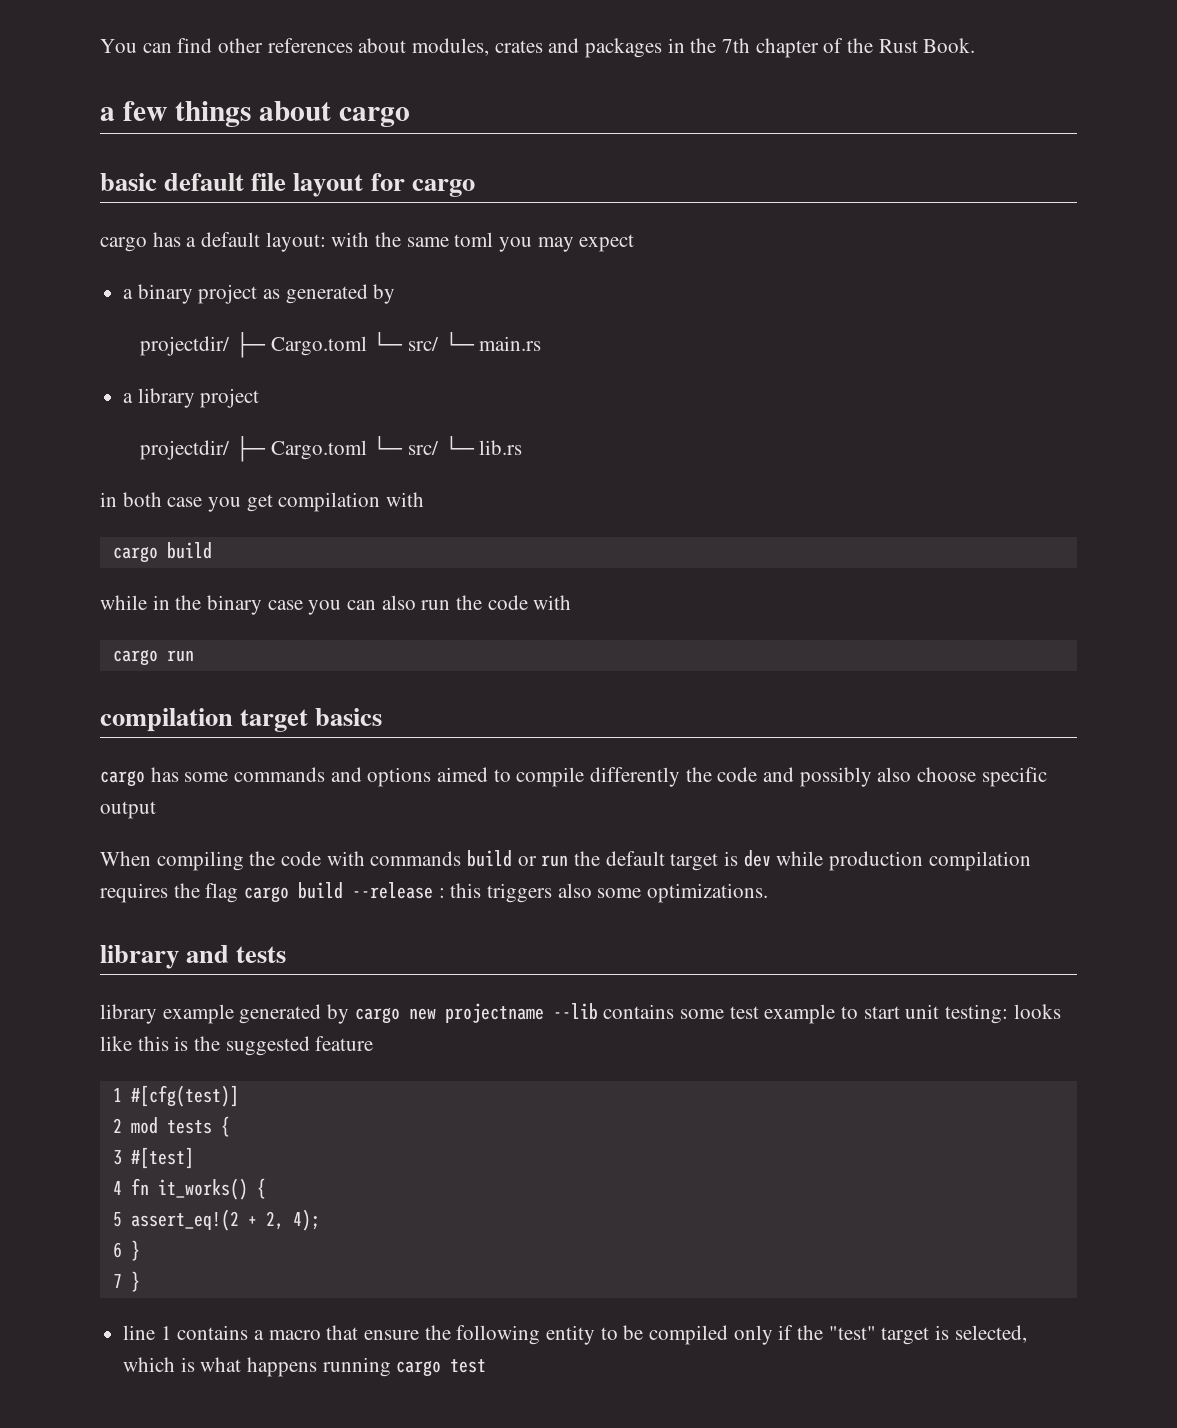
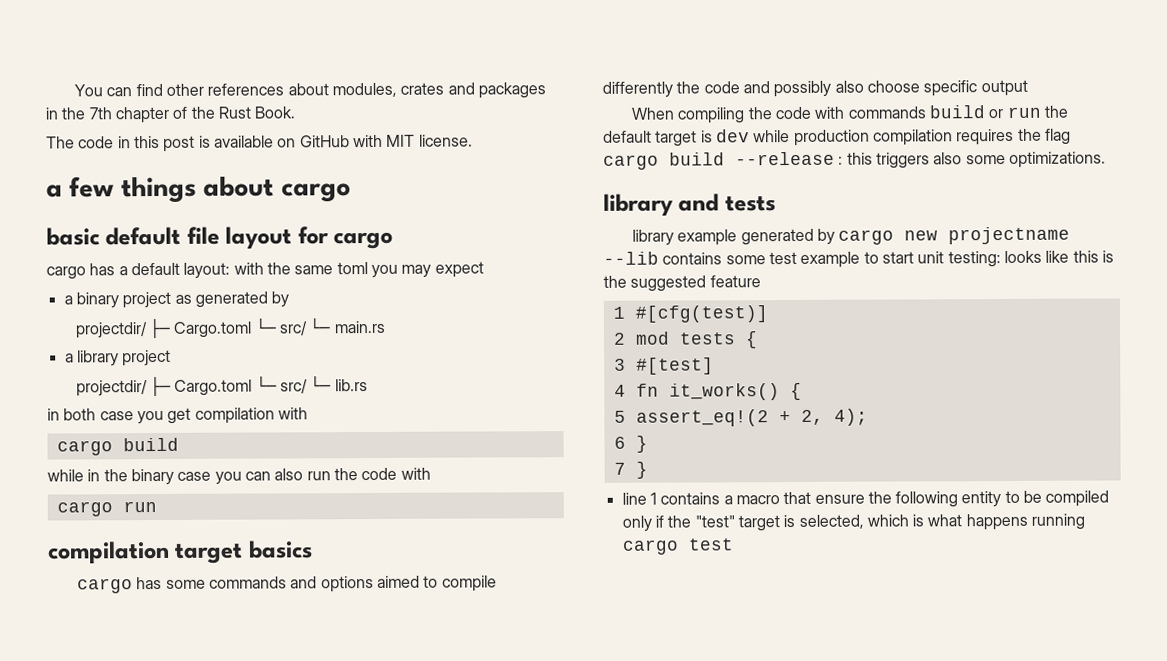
(976, 45) none -> [46,134,473,152] // The code in this post is available on GitHub with MIT license.

